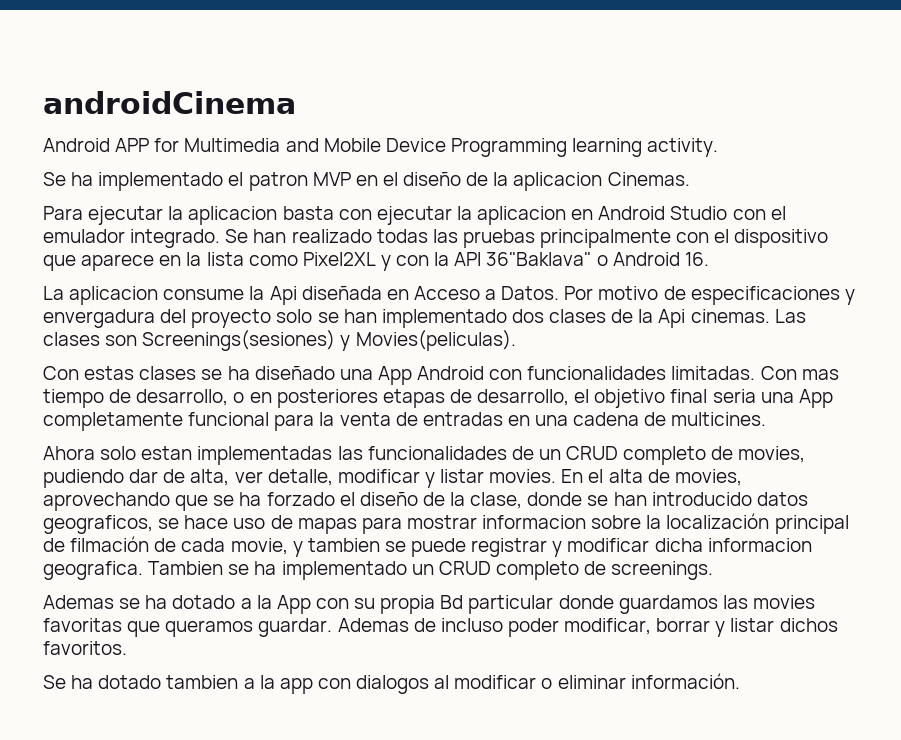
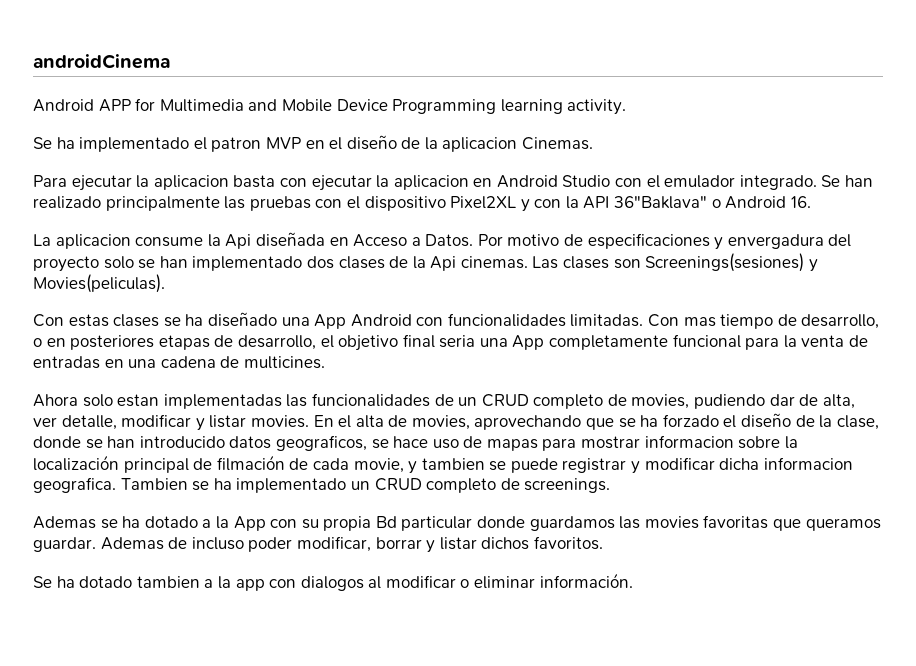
[376,229,428,243] todas -> [105,196,220,211] principalmente
[540,229,672,248] principalmente -> (311, 203) none
[43,252,298,271] que aparece en la lista como -> (446, 203) none

